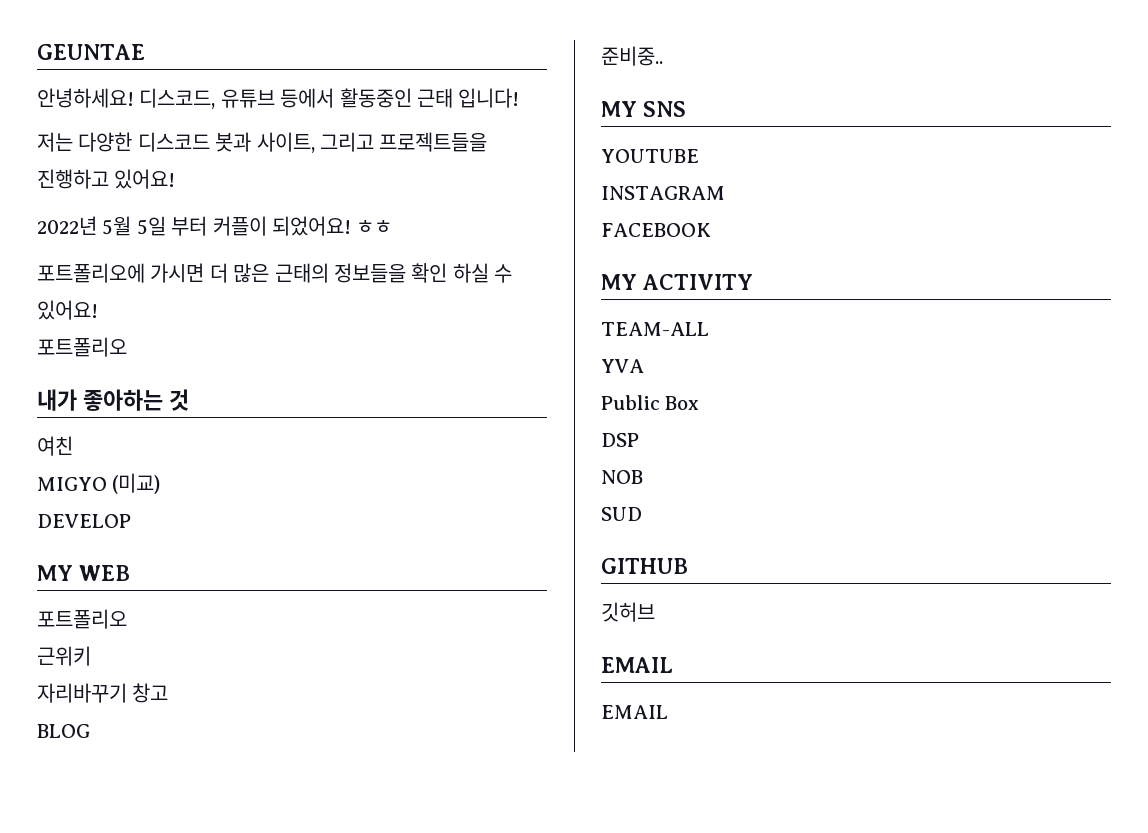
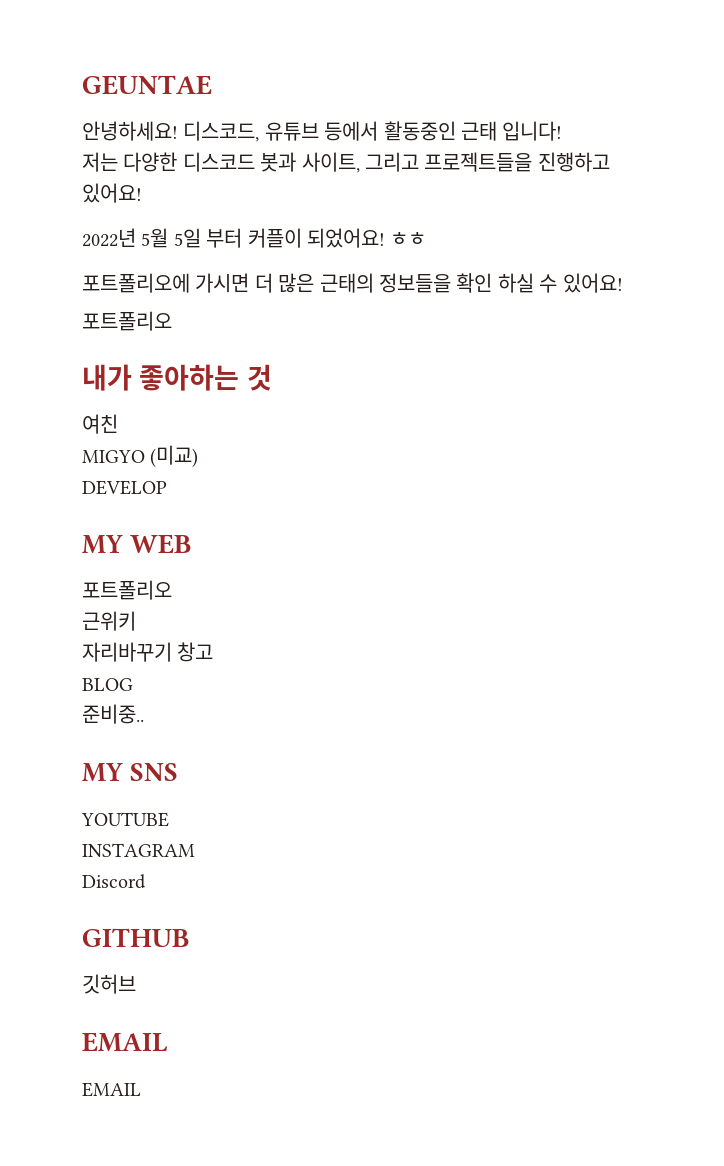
[601,223,711,237] [601,274,753,290] [601,322,709,336] [601,359,644,373] [601,395,700,410] [601,433,639,447] [601,470,643,484] [601,507,642,521] FACEBOOK // MY ACTIVITY // TEAM-ALL // YVA // Public Box // DSP // NOB // SUD -> [82,874,146,889] Discord

